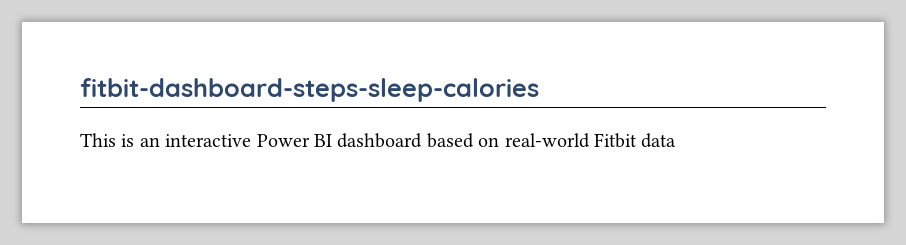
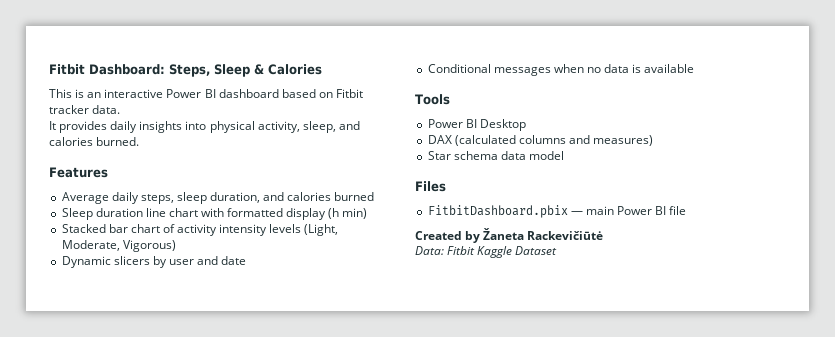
[80,78,539,102] fitbit-dashboard-steps-sleep-calories -> [49,64,322,77] Fitbit Dashboard: Steps, Sleep & Calories
[504,133,677,148] real-world Fitbit data -> [335,89,363,98] [49,105,121,114] [49,121,360,133] [49,137,140,146] [49,167,108,178] [61,192,375,204] [61,208,368,220] [61,224,339,236] [61,240,176,252] [61,256,247,268] [427,64,695,76] [415,94,450,105] [427,119,526,131] [427,135,654,146] [427,151,564,160] [415,181,446,192] [427,205,687,218] [415,228,604,243] [415,246,558,258] Fitbit tracker data. // It provides daily insights into physical activity, sleep, and calories burned. // Features // Average daily steps, sleep duration, and calories burned // Sleep duration line chart with formatted display (h min) // Stacked bar chart of activity intensity levels (Light, Moderate, Vigorous) // Dynamic slicers by user and date // Conditional messages when no data is available // Tools // Power BI Desktop // DAX (calculated columns and measures) // Star schema data model // Files // FitbitDashboard.pbix — main Power BI file // Created by Žaneta Rackevičiūtė // Data: Fitbit Kaggle Dataset

